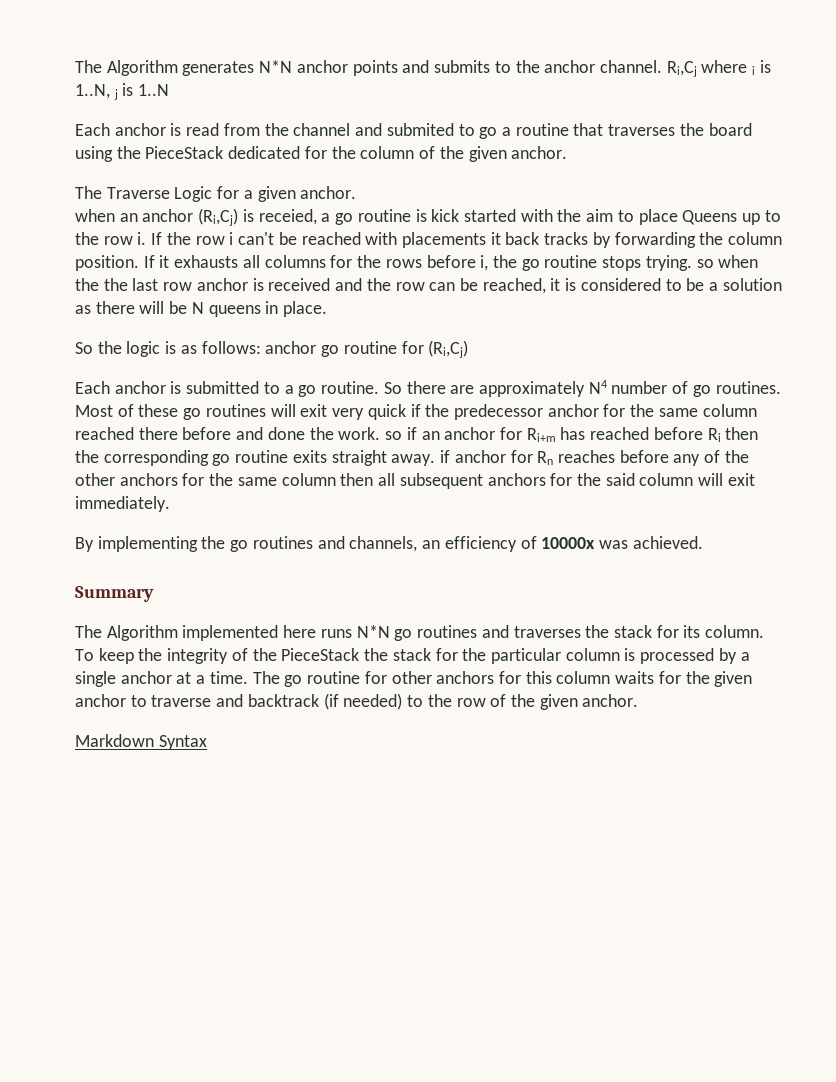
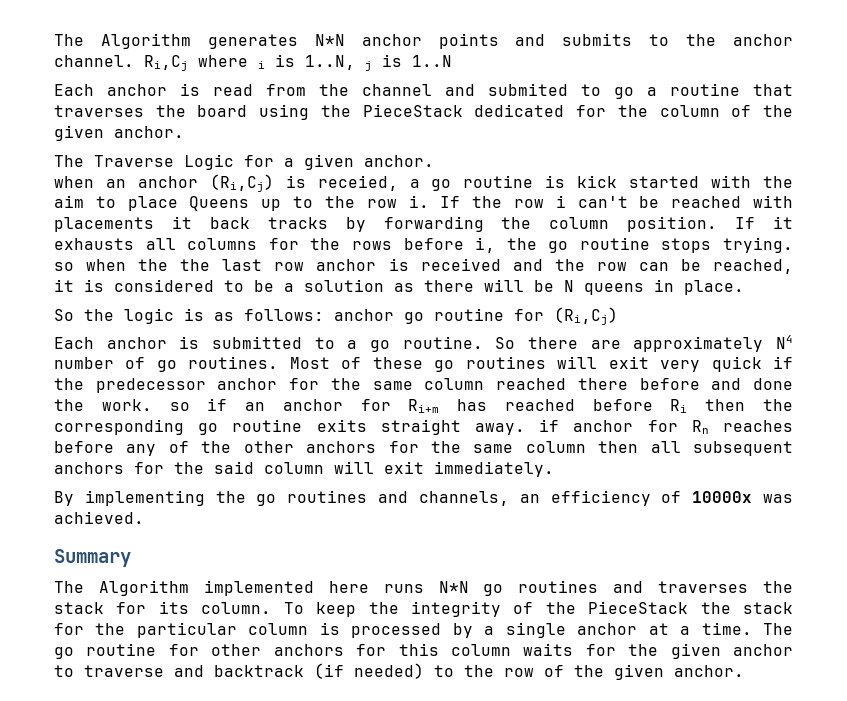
[75,734,207,750] // Markdown Syntax -> (744, 671) none

